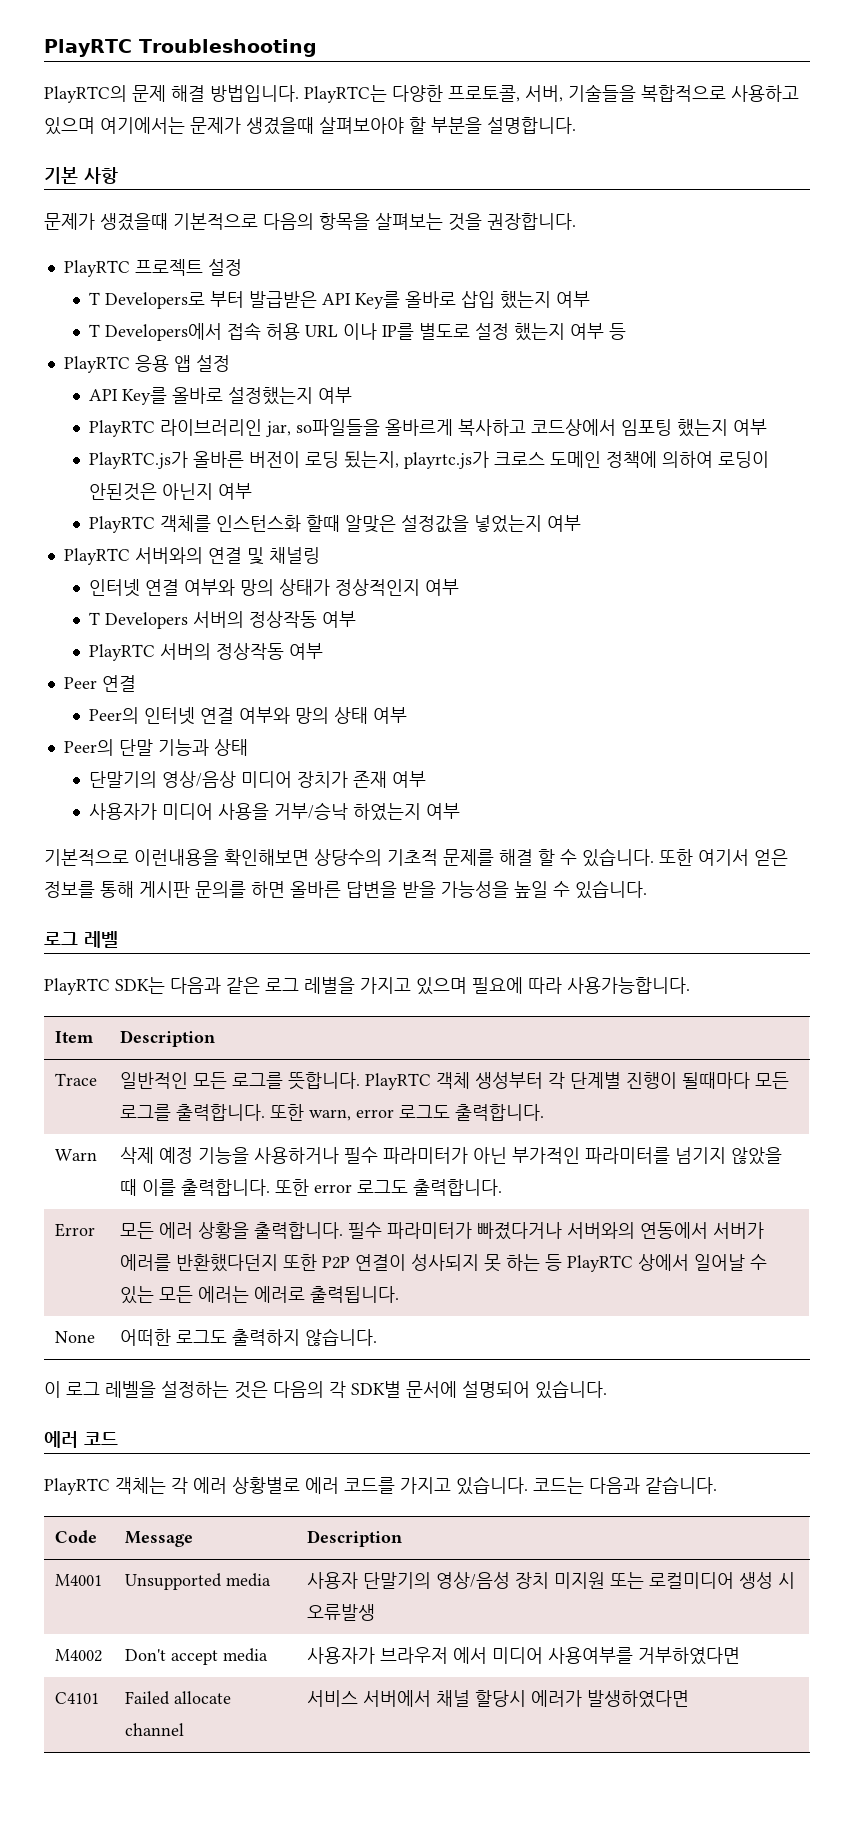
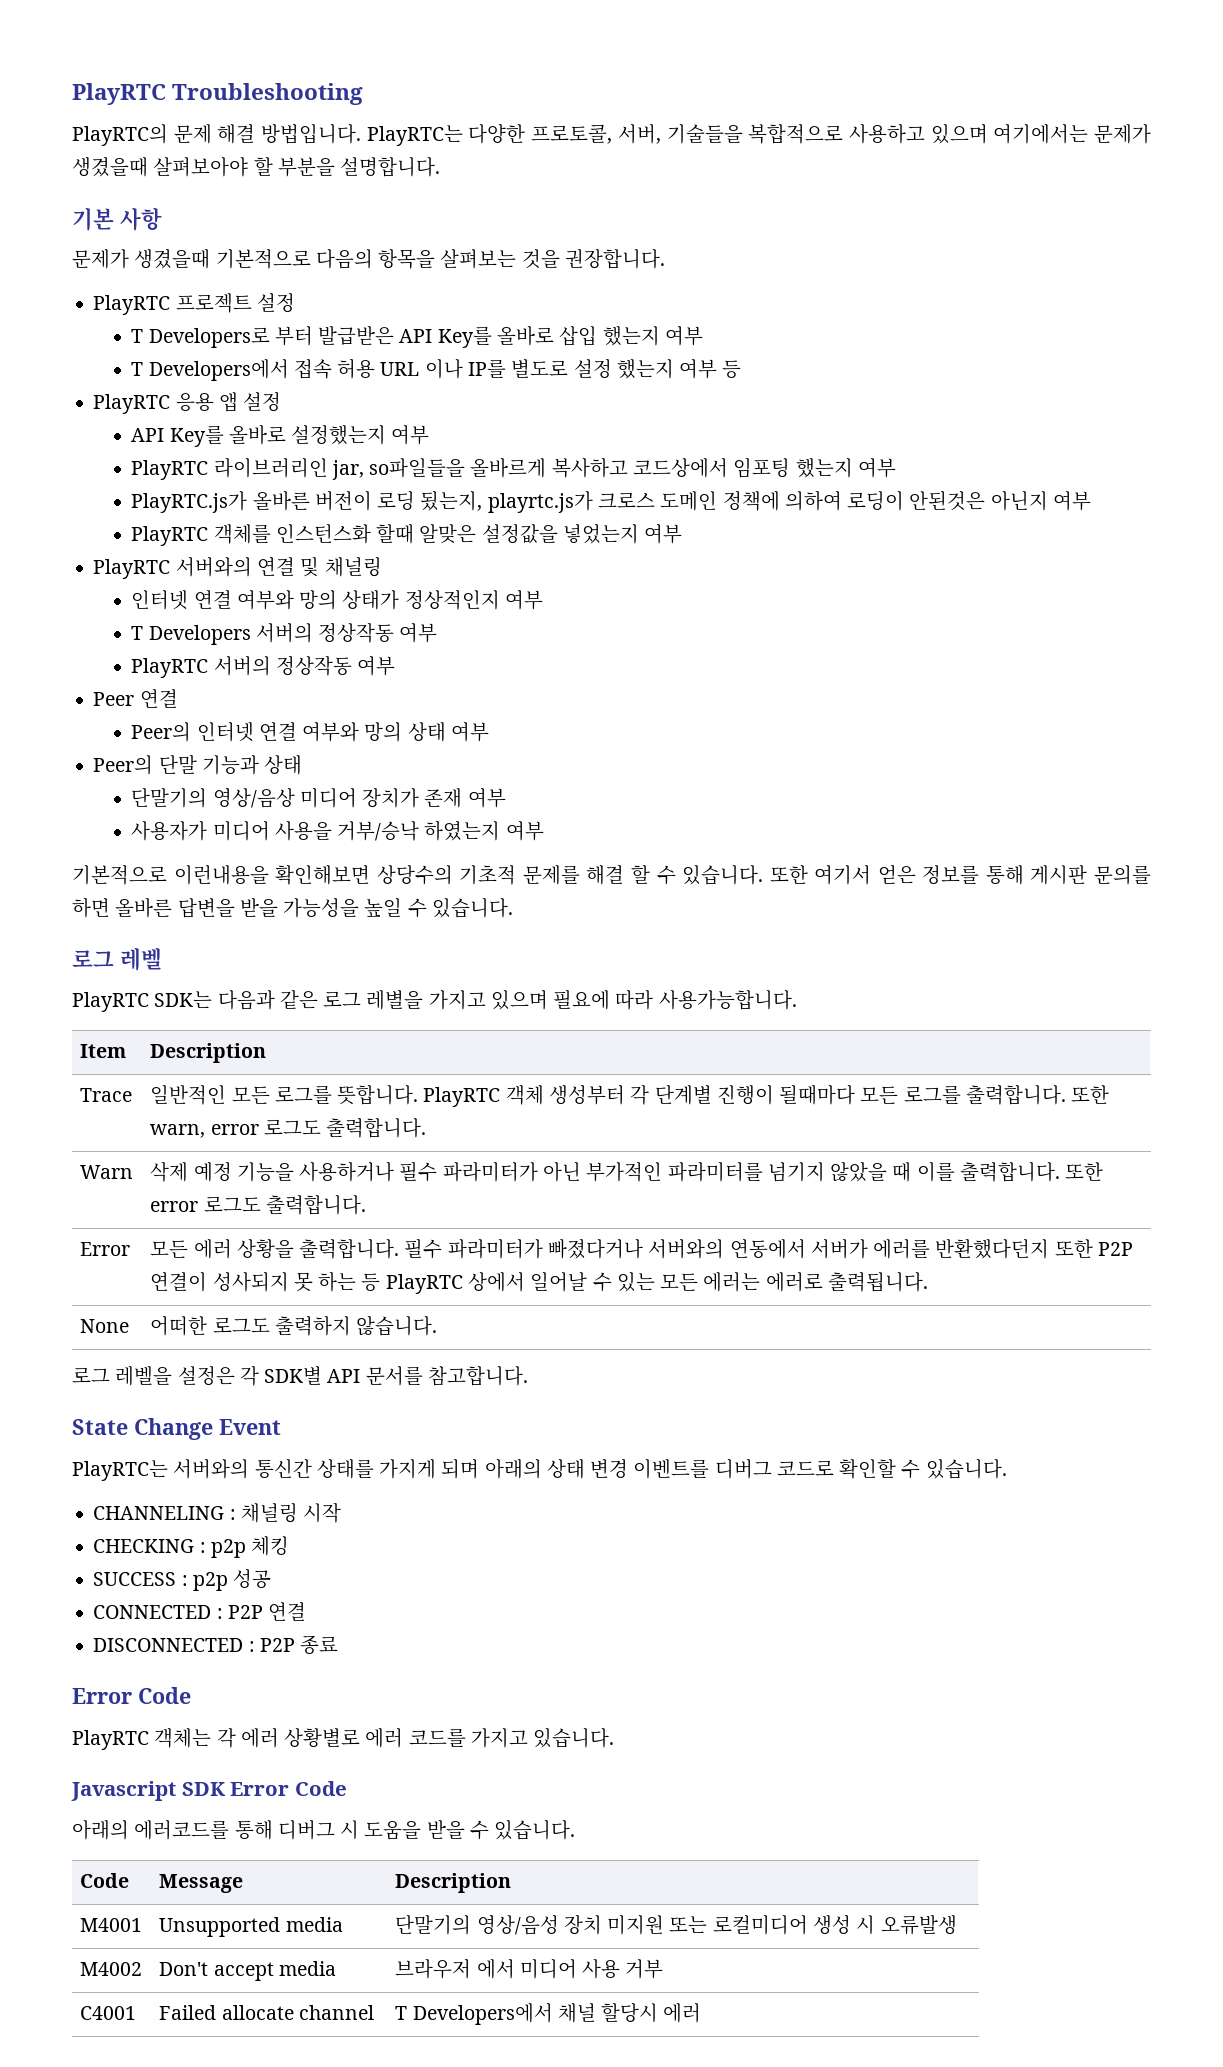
[44,1381,61,1398] 이 -> (438, 1326) none
[161,1380,607,1399] [44,1431,118,1448] 설정하는 것은 다음의 각 SDK별 문서에 설명되어 있습니다. // 에러 코드 -> [177,1366,528,1386] [72,1418,281,1440] [72,1459,1007,1481] [93,1503,342,1523] [93,1536,290,1558] [93,1569,272,1591] [93,1602,307,1621] [93,1635,339,1655] [72,1687,191,1704] 설정은 각 SDK별 API 문서를 참고합니다. // State Change Event // PlayRTC는 서버와의 통신간 상태를 가지게 되며 아래의 상태 변경 이벤트를 디버그 코드로 확인할 수 있습니다. // CHANNELING : 채널링 시작 // CHECKING : p2p 체킹 // SUCCESS : p2p 성공 // CONNECTED : P2P 연결 // DISCONNECTED : P2P 종료 // Error Code
[533,1476,717,1494] 코드는 다음과 같습니다. -> [71,1781,347,1801] [72,1820,576,1840] // Javascript SDK Error Code // 아래의 에러코드를 통해 디버그 시 도움을 받을 수 있습니다.
[307,1572,359,1589] 사용자 -> (343, 1924) none
[307,1647,376,1664] 사용자가 -> (336, 1968) none
[548,1647,741,1665] [55,1692,100,1704] 사용여부를 거부하였다면 // C4101 -> [582,1959,664,1979] [80,2006,137,2020] 사용 거부 // C4001
[307,1690,690,1708] 서비스 서버에서 채널 할당시 에러가 발생하였다면 -> [395,2003,702,2025] T Developers에서 채널 할당시 에러

